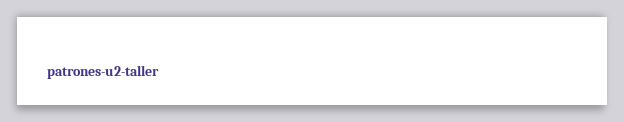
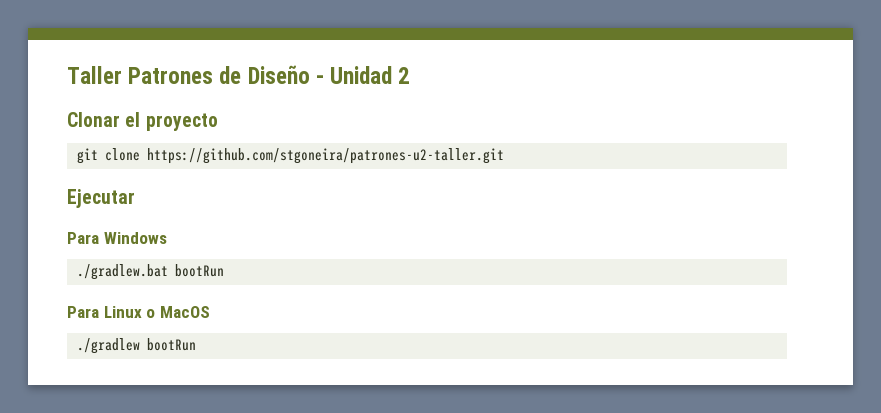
[47,65,159,79] patrones-u2-taller -> [67,65,411,84] [67,112,218,131] [76,148,504,164] [67,189,135,208] [67,232,167,244] [76,264,224,280] [67,306,210,318] [76,338,196,354] Taller Patrones de Diseño - Unidad 2 // Clonar el proyecto // git clone https://github.com/stgoneira/patrones-u2-taller.git // Ejecutar // Para Windows // ./gradlew.bat bootRun // Para Linux o MacOS // ./gradlew bootRun

